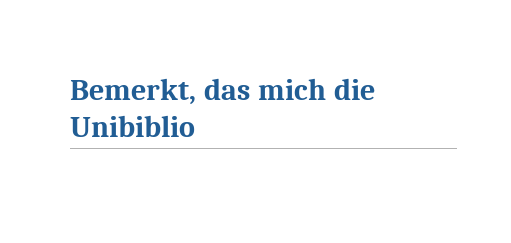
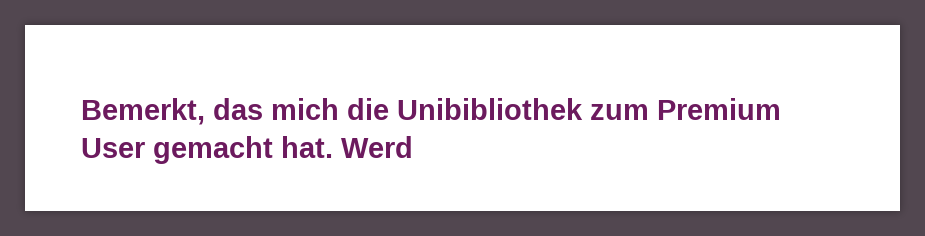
[70,115,195,137] Unibiblio -> [397,98,781,120] [81,136,413,164] Unibibliothek zum Premium User gemacht hat. Werd

